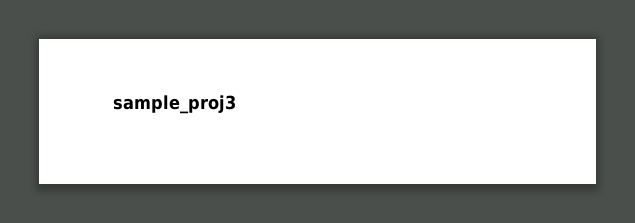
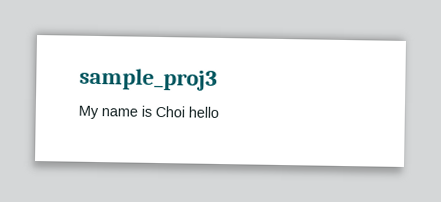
(236, 104) none -> [78,105,219,120] // My name is Choi hello

